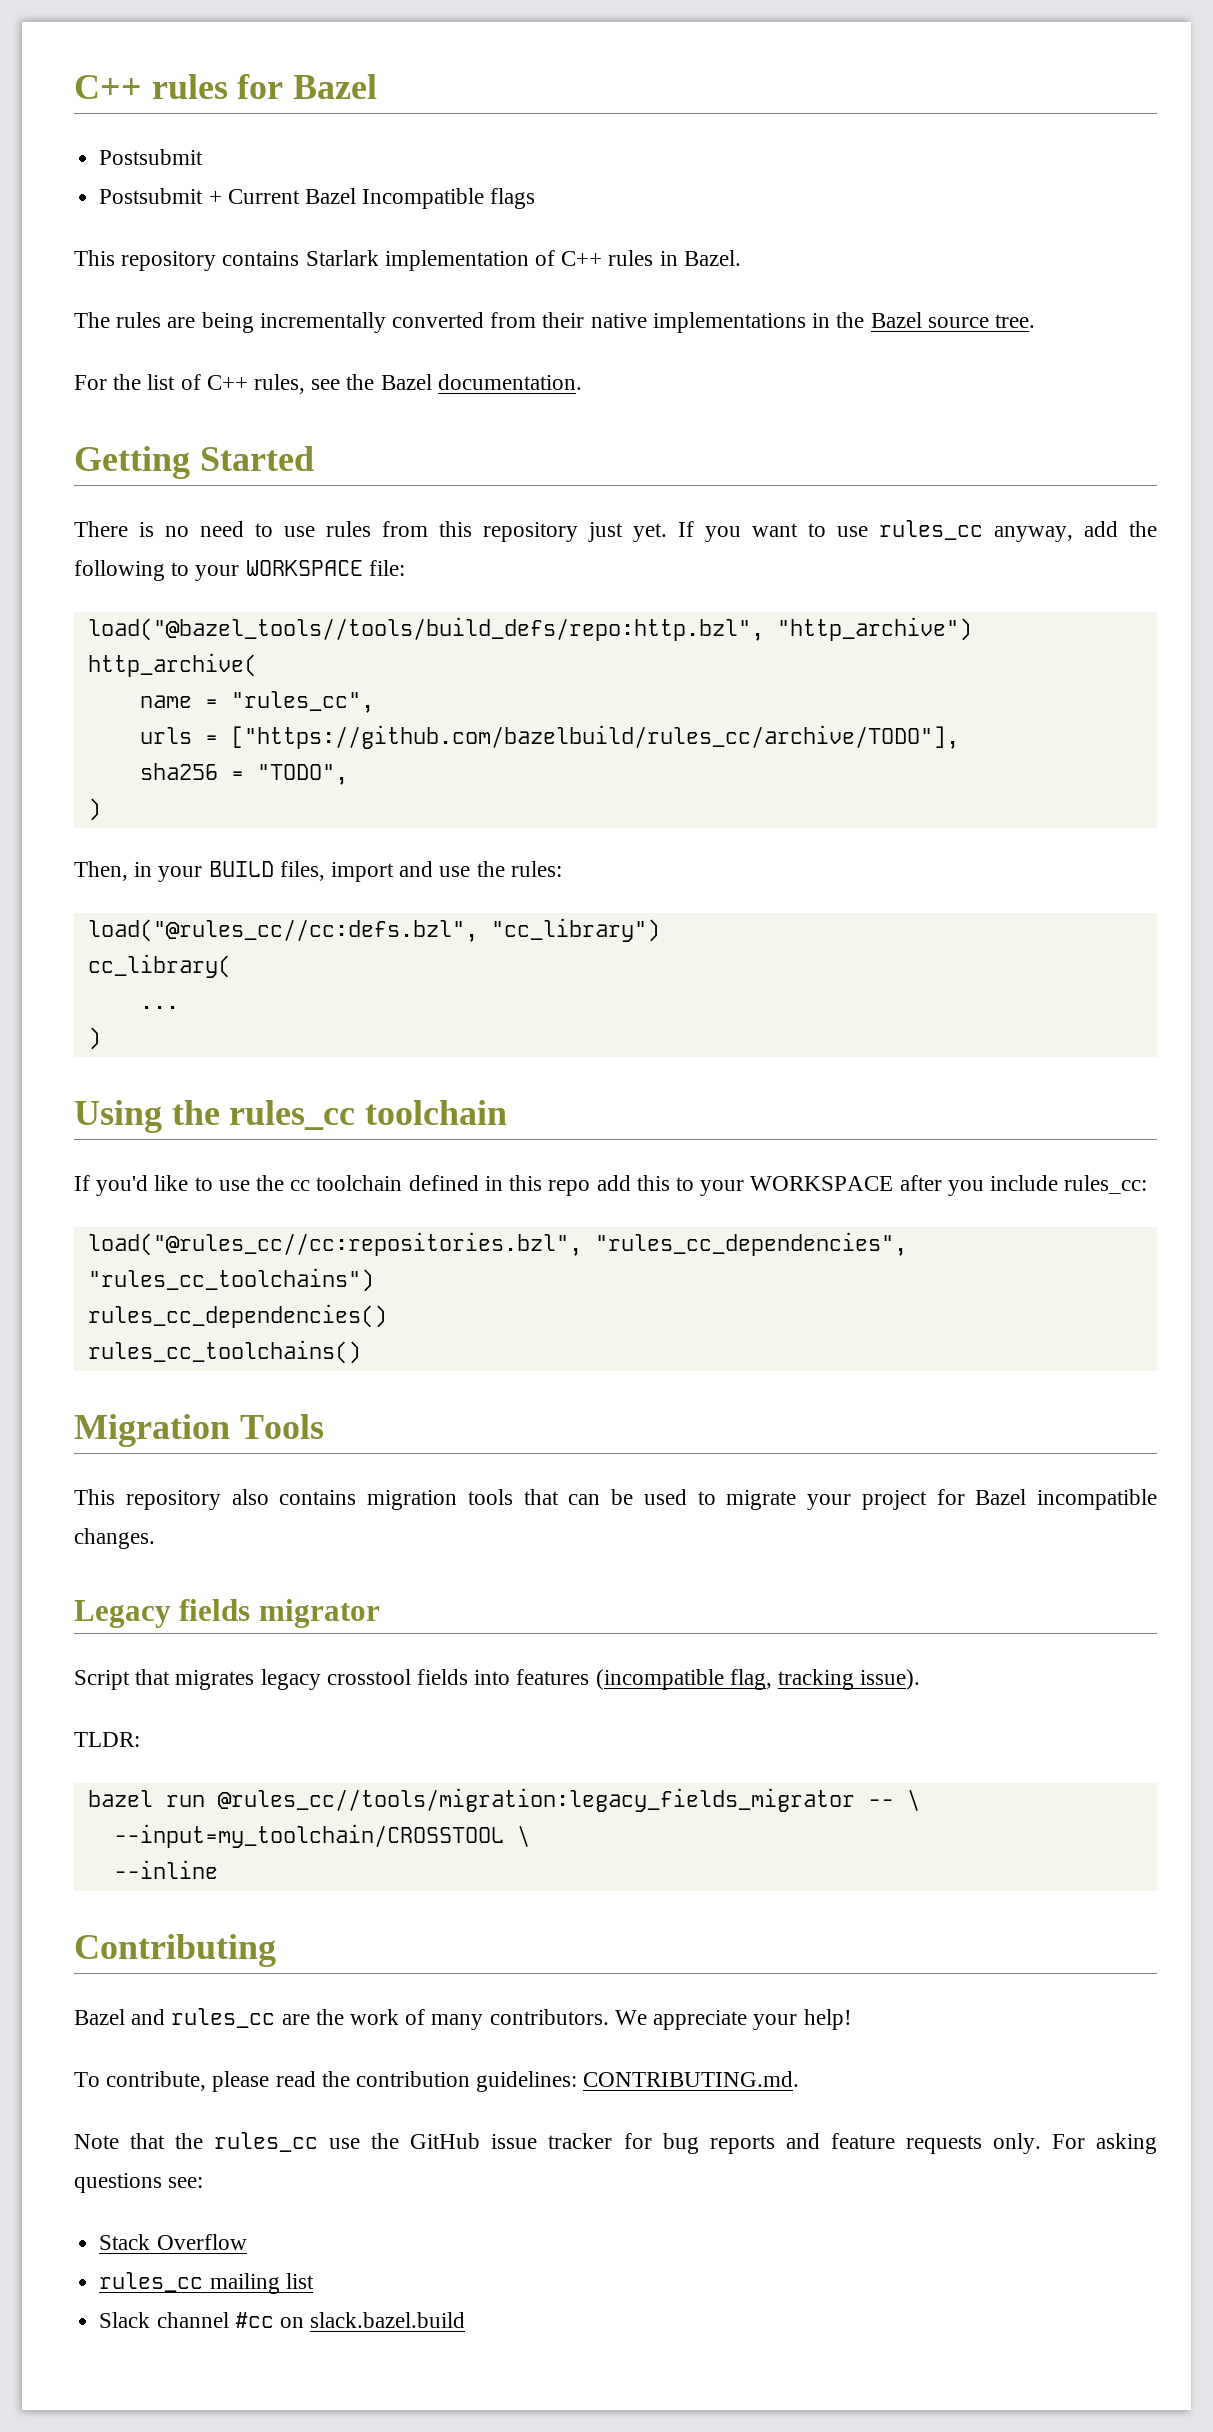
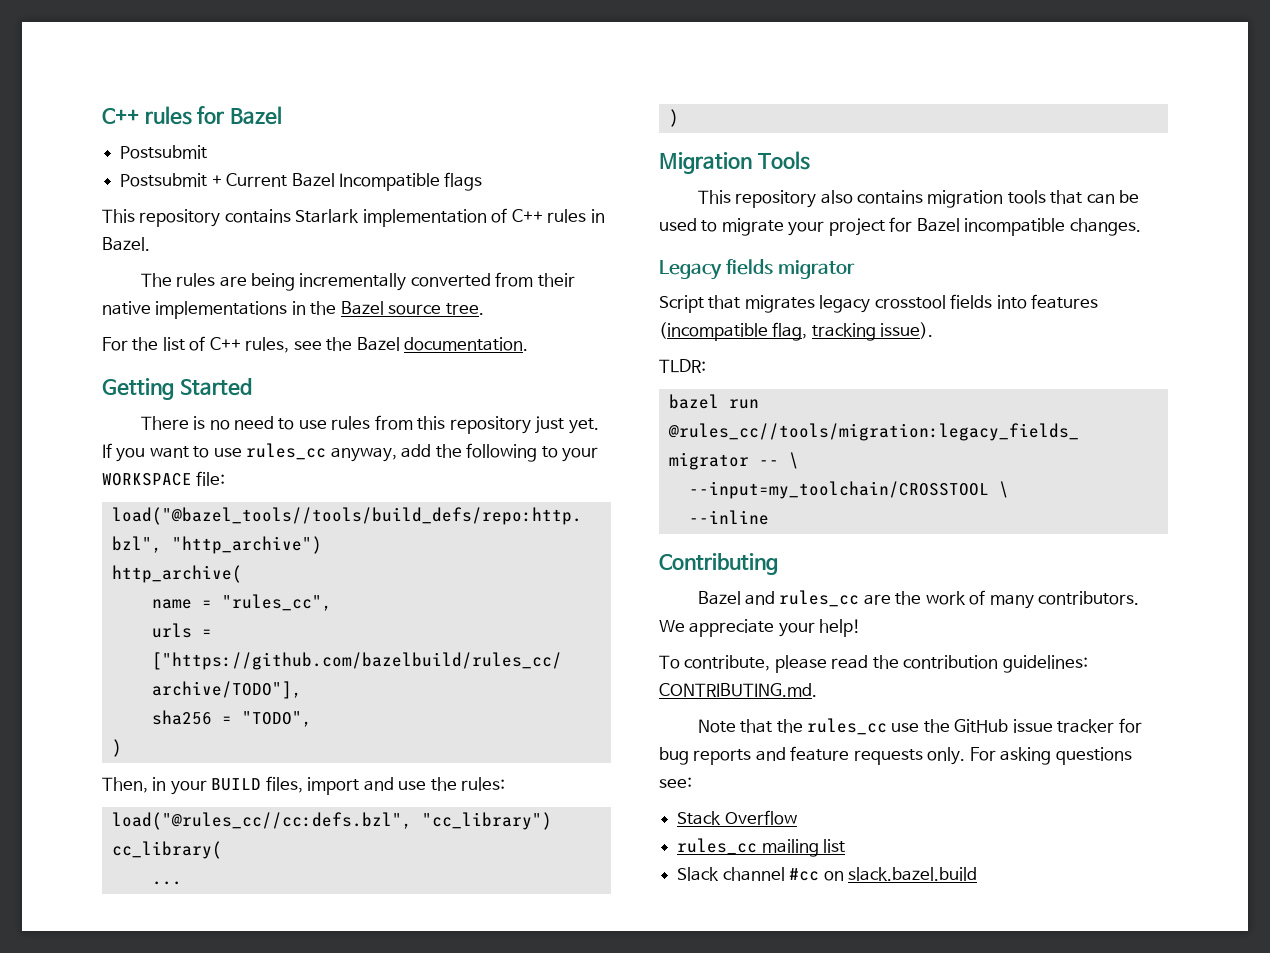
[74,1100,508,1133] [74,1175,1148,1196] [87,1232,907,1256] [87,1268,374,1292] [87,1304,387,1328] [87,1340,361,1364] // Using the rules_cc toolchain // If you'd like to use the cc toolchain defined in this repo add this to your WORKSPACE after you include rules_cc: // load("@rules_cc//cc:repositories.bzl", "rules_cc_dependencies", "rules_cc_toolchains") // rules_cc_dependencies() // rules_cc_toolchains() -> (679, 118) none

